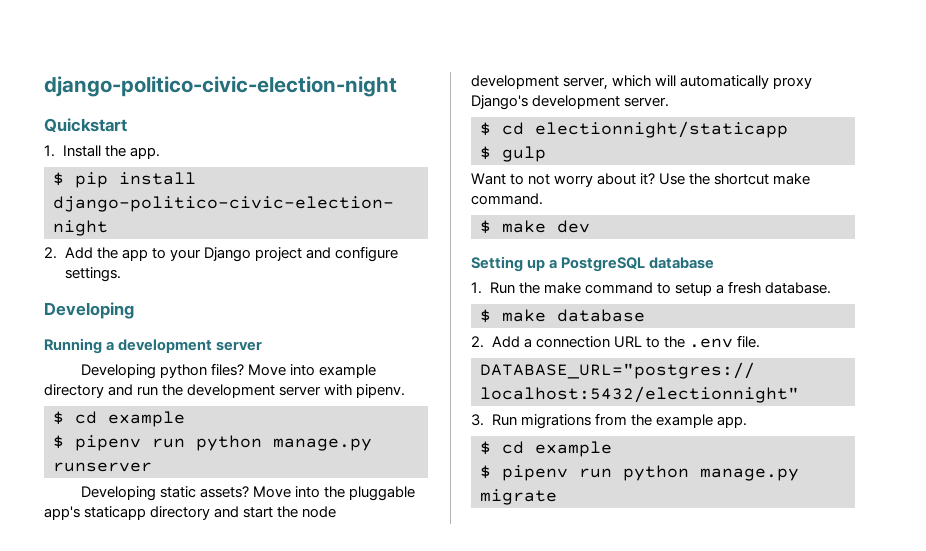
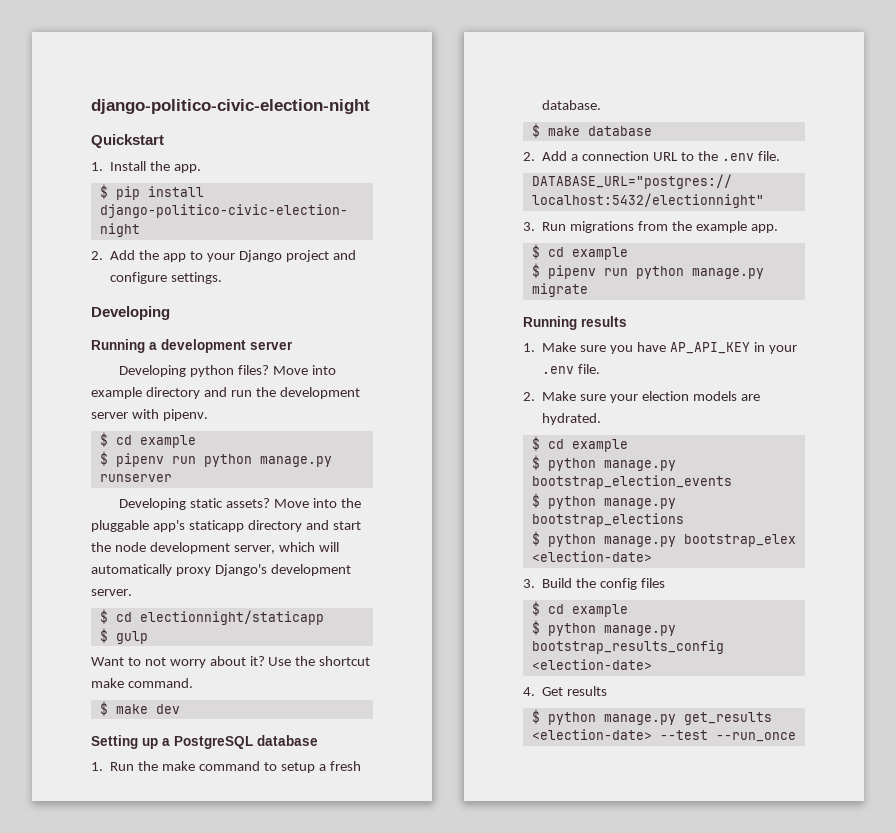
(557, 497) none -> [523,316,627,330] [523,342,797,354] [542,364,601,374] [523,391,760,403] [542,413,602,425] [531,436,628,452] [531,455,676,471] [531,475,732,489] [531,493,676,509] [531,513,684,527] [531,531,796,547] [531,551,652,562] [523,578,665,590] [531,601,628,617] [531,620,676,636] [531,640,724,654] [531,659,652,670] [523,686,608,696] [531,709,772,725] [531,729,796,742] // Running results // 1. Make sure you have AP_API_KEY in your .env file. // 2. Make sure your election models are hydrated. // $ cd example // $ python manage.py bootstrap_election_events // $ python manage.py bootstrap_elections // $ python manage.py bootstrap_elex <election-date> // 3. Build the config files // $ cd example // $ python manage.py bootstrap_results_config <election-date> // 4. Get results // $ python manage.py get_results <election-date> --test --run_once

